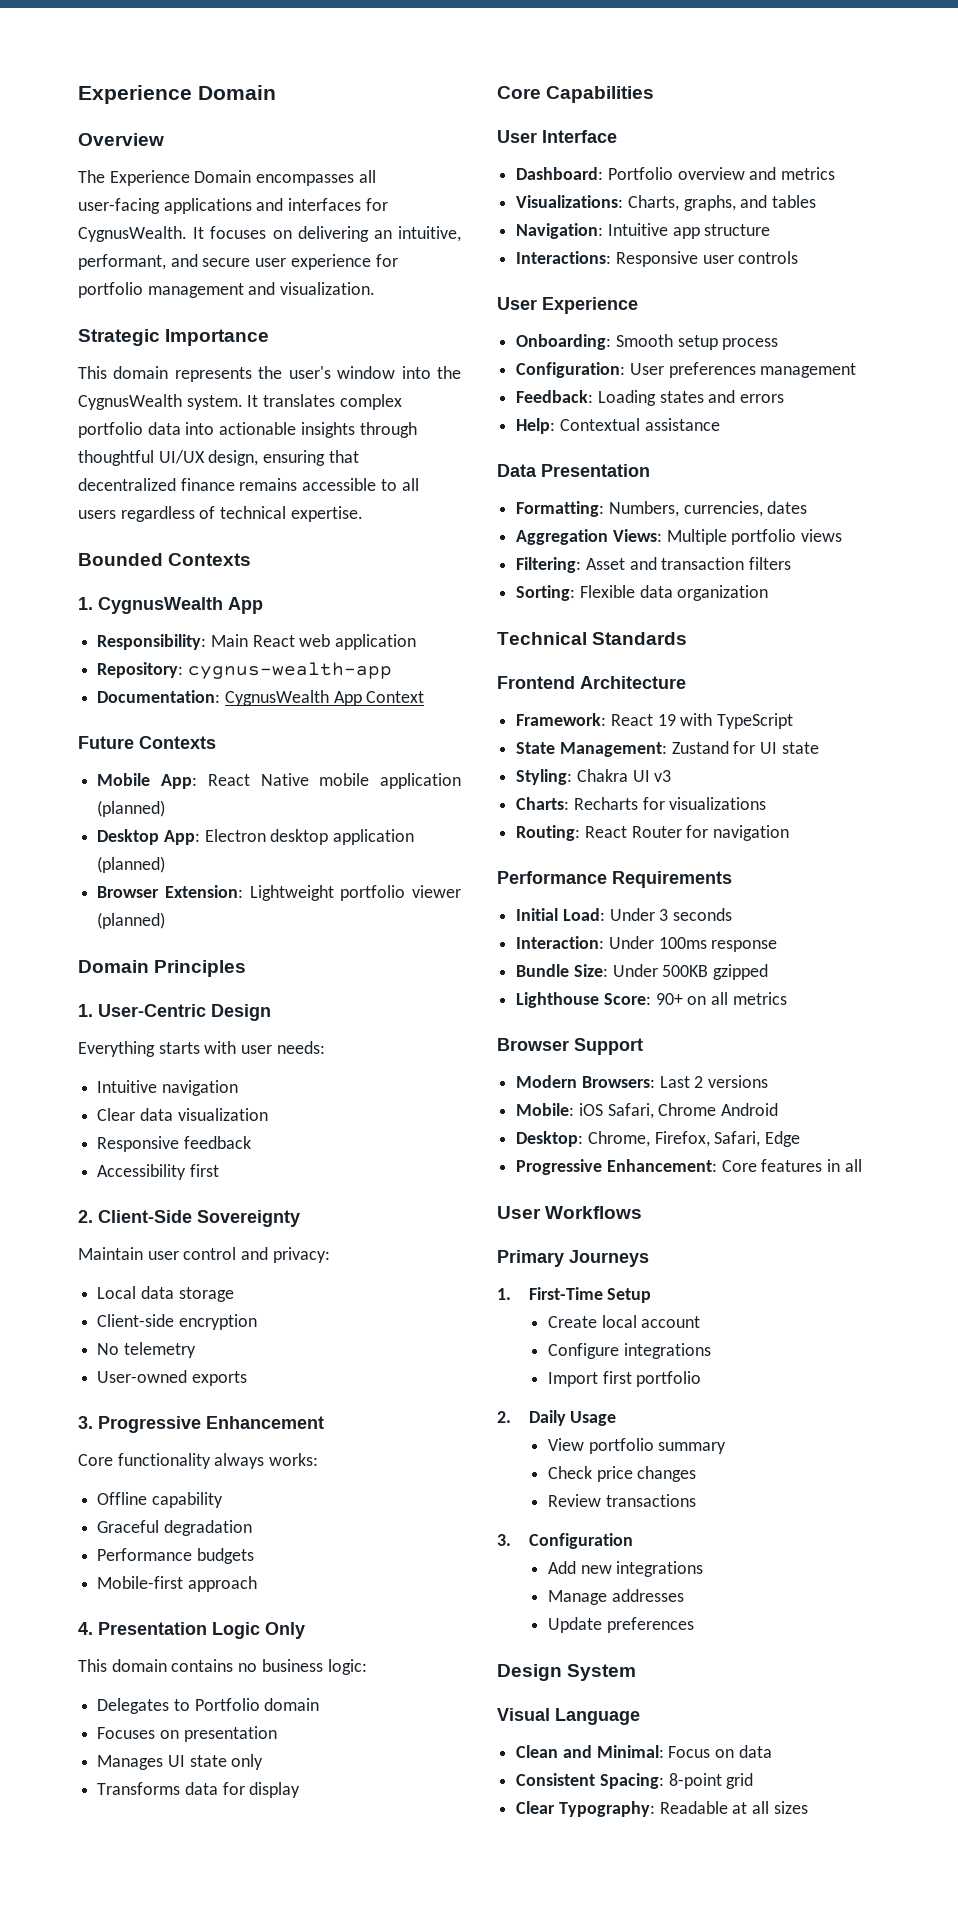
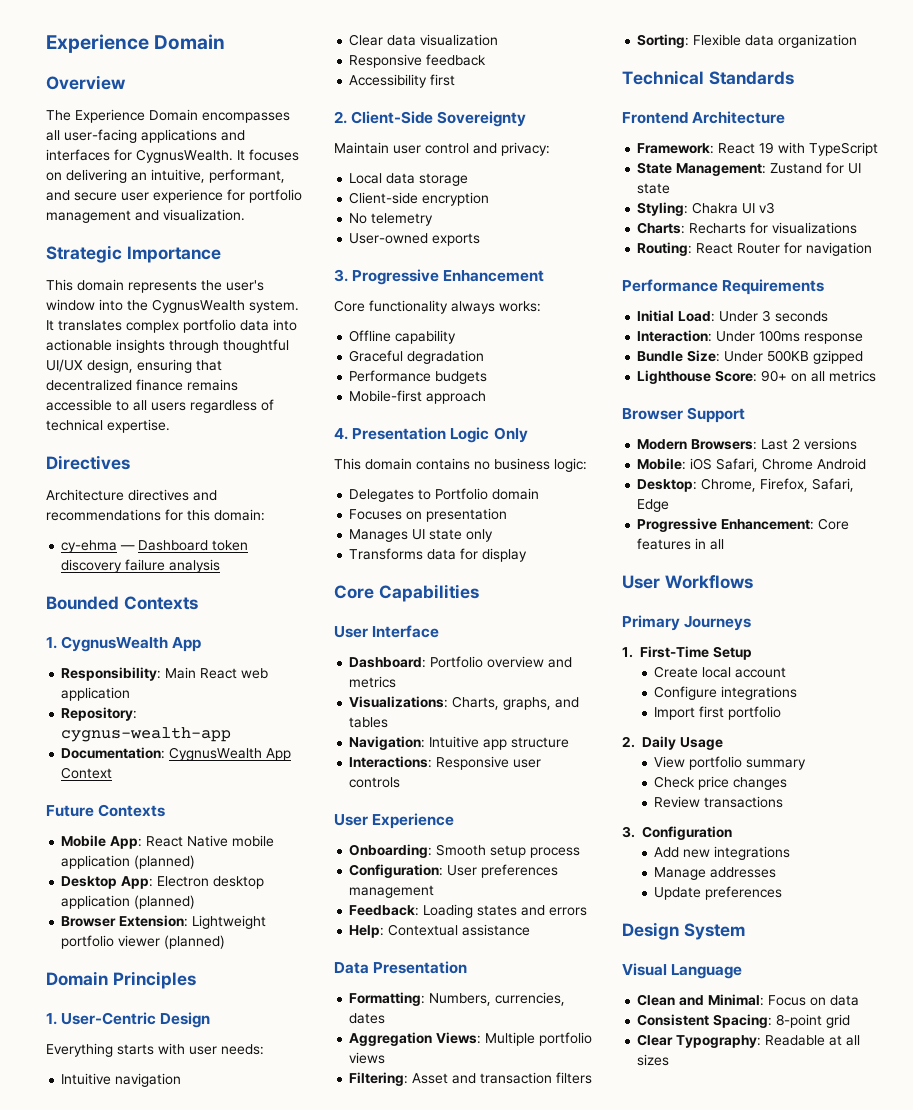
(363, 514) none -> [46,455,130,470] [46,489,217,501] [46,509,265,521] [61,540,249,553] [61,559,221,573] // Directives // Architecture directives and recommendations for this domain: // cy-ehma — Dashboard token discovery failure analysis

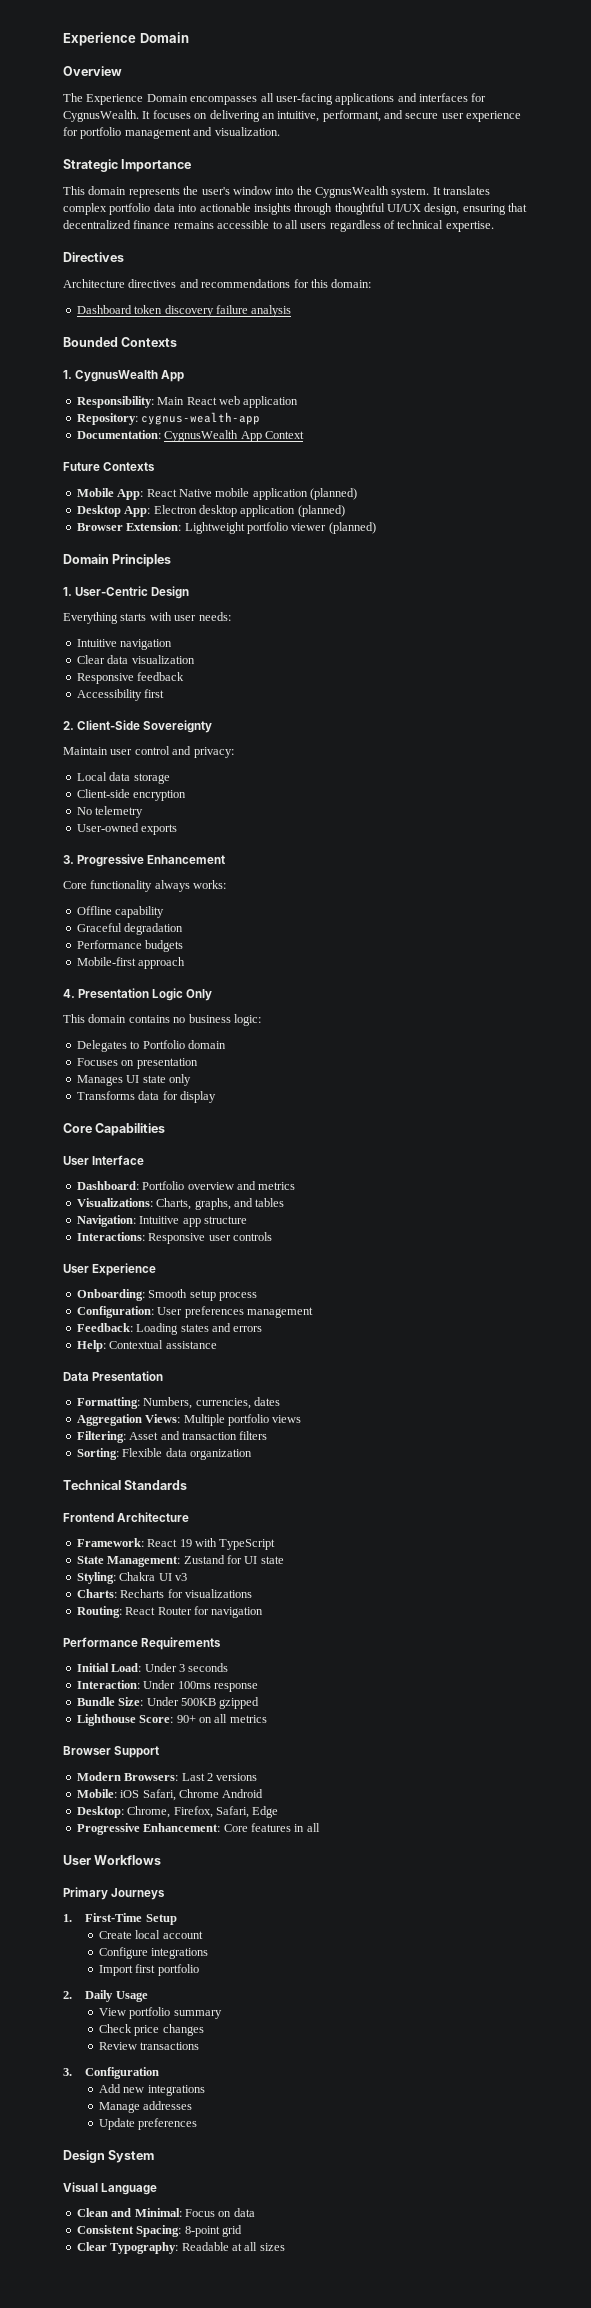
[61,540,136,553] cy-ehma — -> (372, 283) none

